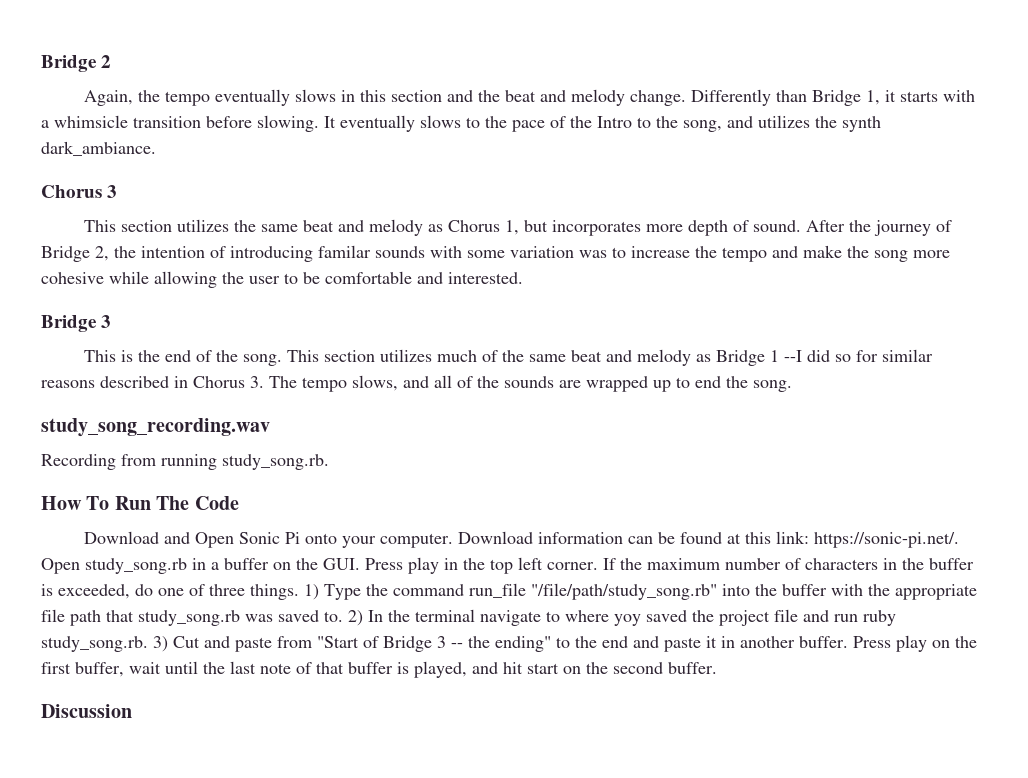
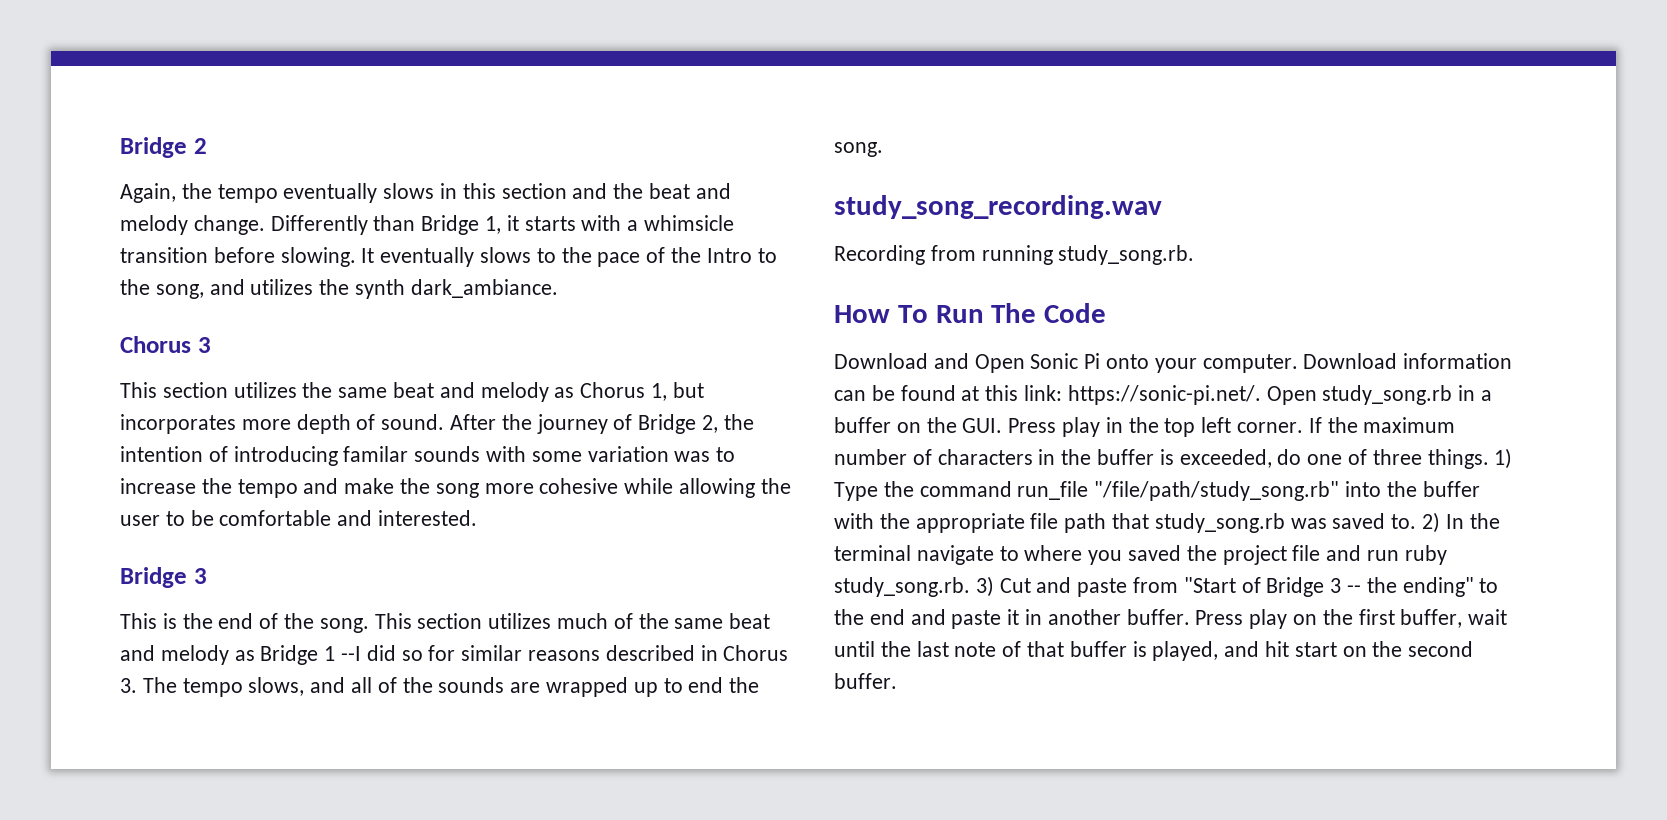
[614,614,641,626] yoy -> [1088,550,1123,565] you
[41,704,132,718] // Discussion -> (897, 681) none

